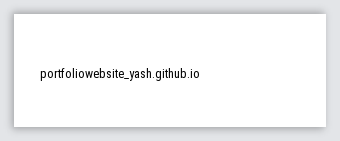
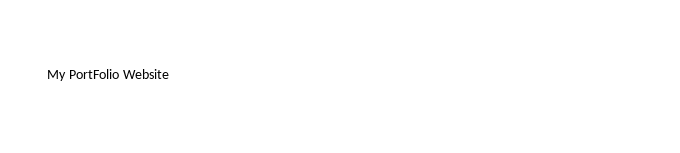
[40,68,200,81] portfoliowebsite_yash.github.io -> [47,69,169,81] My PortFolio Website

